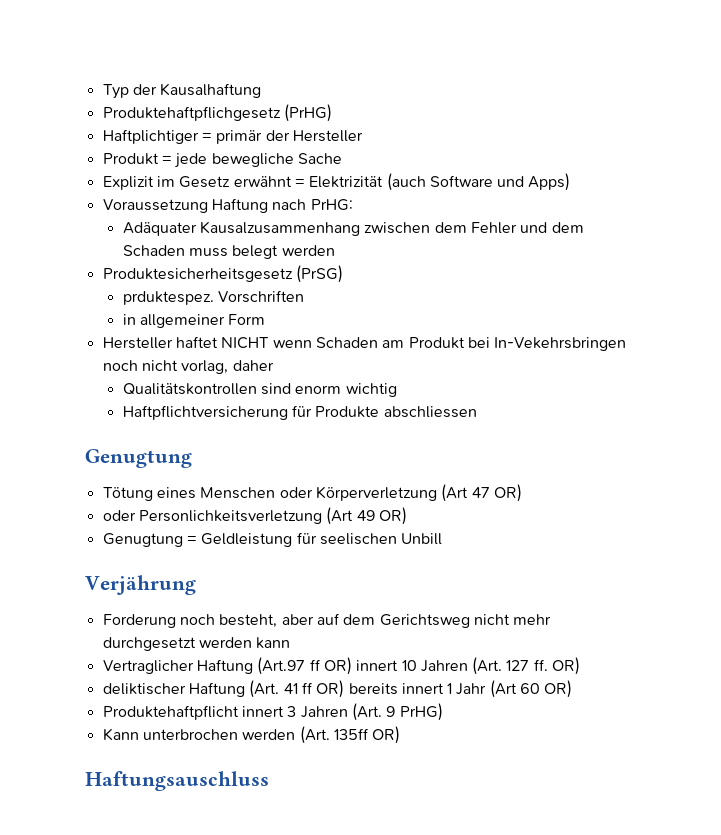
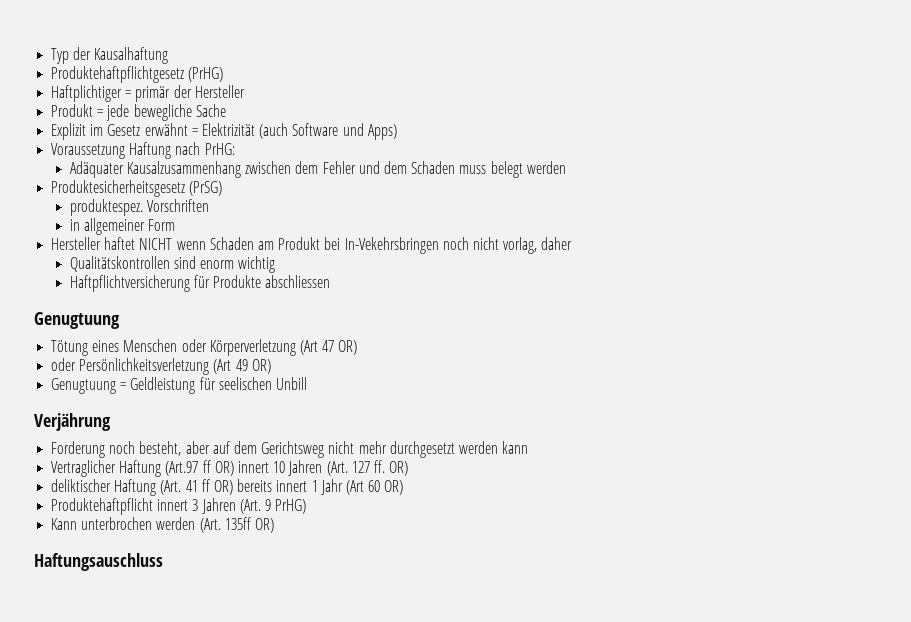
[102,106,281,121] Produktehaftpflichgesetz -> [51,66,185,83] Produktehaftpflichtgesetz
[122,291,214,305] prduktespez. -> [69,199,143,216] produktespez.
[85,449,192,468] Genugtung -> [34,312,120,329] Genugtuung
[138,510,322,524] Personlichkeitsverletzung -> [79,358,210,375] Persönlichkeitsverletzung
[102,533,183,547] Genugtung -> [51,378,117,394] Genugtuung

